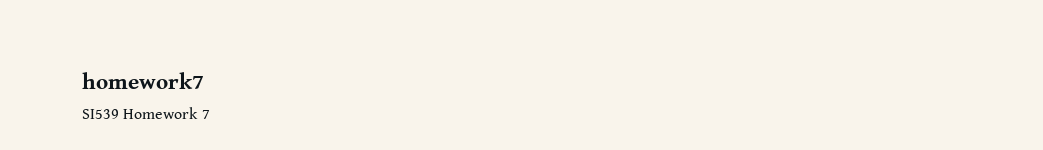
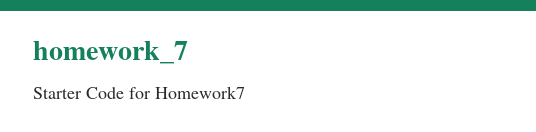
[82,72,204,89] [82,107,210,119] homework7 // SI539 Homework 7 -> [33,41,188,64] [33,86,245,99] homework_7 // Starter Code for Homework7

